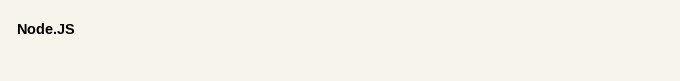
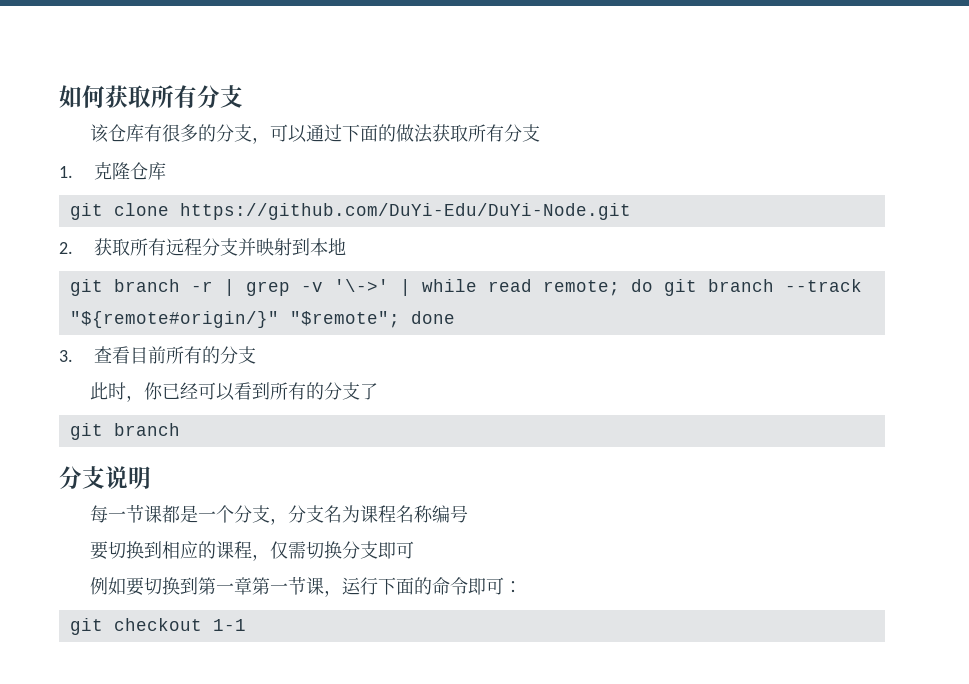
[17,23,75,34] Node.JS -> [59,85,243,108] [89,124,540,144] [59,162,167,180] [69,203,631,220] [59,238,347,256] [69,279,862,296] [69,311,455,328] [59,346,257,364] [89,382,378,402] [69,423,180,440] [59,466,151,489] [89,505,468,525] [89,541,414,561] [89,577,522,597] [69,618,246,635] 如何获取所有分支 // 该仓库有很多的分支，可以通过下面的做法获取所有分支 // 1.克隆仓库 // git clone https://github.com/DuYi-Edu/DuYi-Node.git // 2.获取所有远程分支并映射到本地 // git branch -r | grep -v '\->' | while read remote; do git branch --track "${remote#origin/}" "$remote"; done // 3.查看目前所有的分支 // 此时，你已经可以看到所有的分支了 // git branch // 分支说明 // 每一节课都是一个分支，分支名为课程名称编号 // 要切换到相应的课程，仅需切换分支即可 // 例如要切换到第一章第一节课，运行下面的命令即可： // git checkout 1-1

